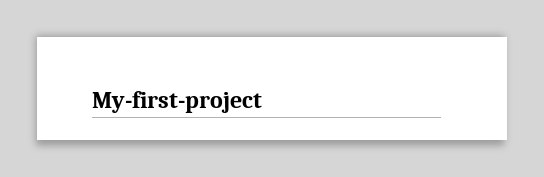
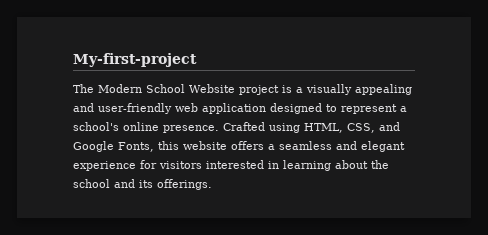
(262, 102) none -> [73,84,412,95] [73,103,407,114] [73,122,400,133] [73,141,405,152] [73,160,389,171] [73,179,212,190] // The Modern School Website project is a visually appealing and user-friendly web application designed to represent a school's online presence. Crafted using HTML, CSS, and Google Fonts, this website offers a seamless and elegant experience for visitors interested in learning about the school and its offerings.

